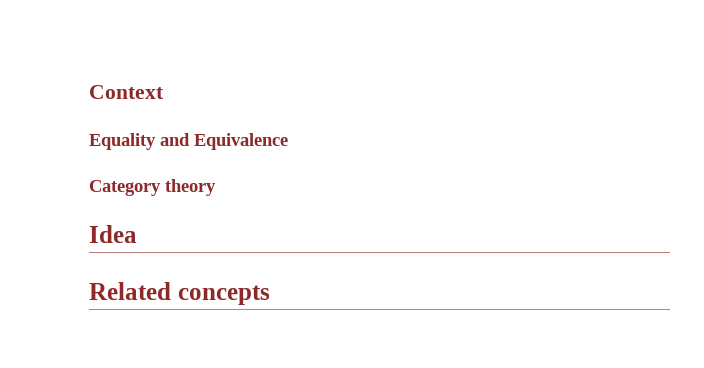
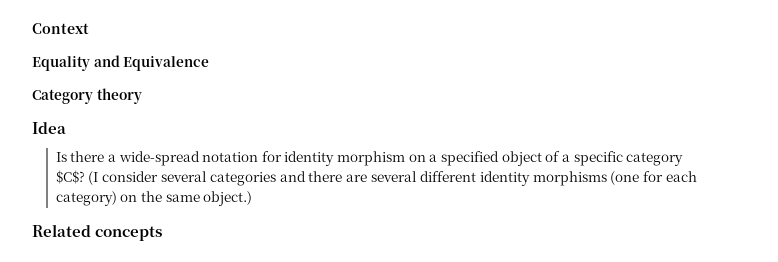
(137, 234) none -> [55,151,684,166] [55,170,697,186] [55,191,253,206] // Is there a wide-spread notation for identity morphism on a specified object of a specific category $C$? (I consider several categories and there are several different identity morphisms (one for each category) on the same object.)

